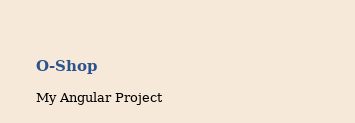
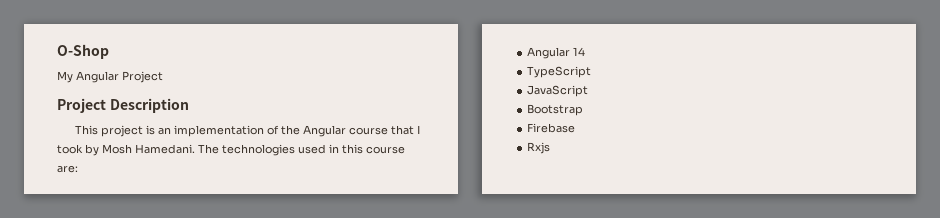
(163, 99) none -> [57,98,189,113] [75,125,421,137] [57,144,405,156] [57,165,78,173] [527,47,586,59] [527,66,592,78] [527,85,589,97] [527,104,584,116] [527,123,576,133] [527,142,551,154] // Project Description // This project is an implementation of the Angular course that I took by Mosh Hamedani. The technologies used in this course are: // Angular 14 // TypeScript // JavaScript // Bootstrap // Firebase // Rxjs

